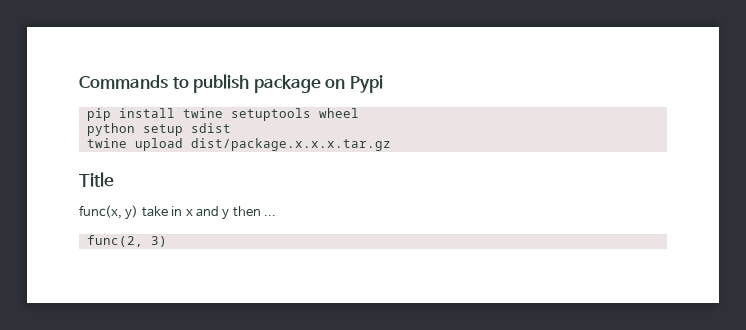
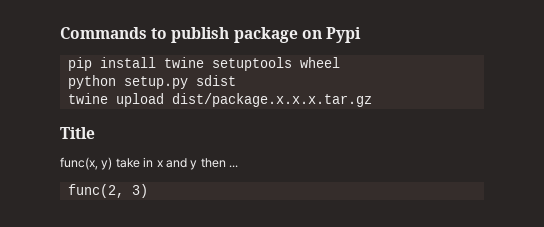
[142,124,183,136] setup -> [123,76,188,89] setup.py

